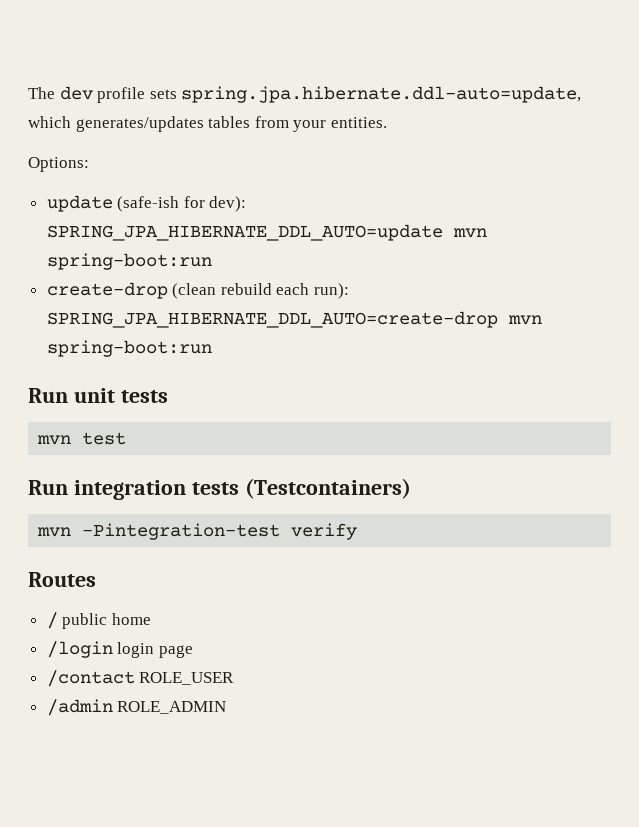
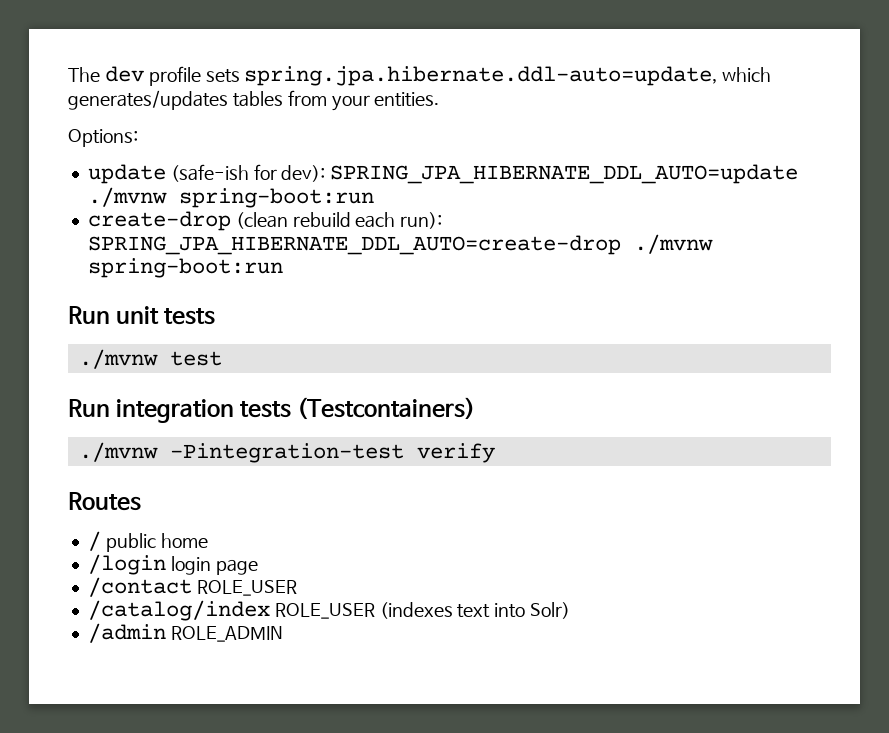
[452,228,487,238] mvn -> [87,187,167,207] ./mvnw
[507,315,542,325] mvn -> [633,234,713,254] ./mvnw
[37,435,72,445] mvn -> [78,349,158,369] ./mvnw
[37,527,72,537] mvn -> [78,442,158,462] ./mvnw
(235, 678) none -> [87,600,571,621] // /catalog/index ROLE_USER (indexes text into Solr)

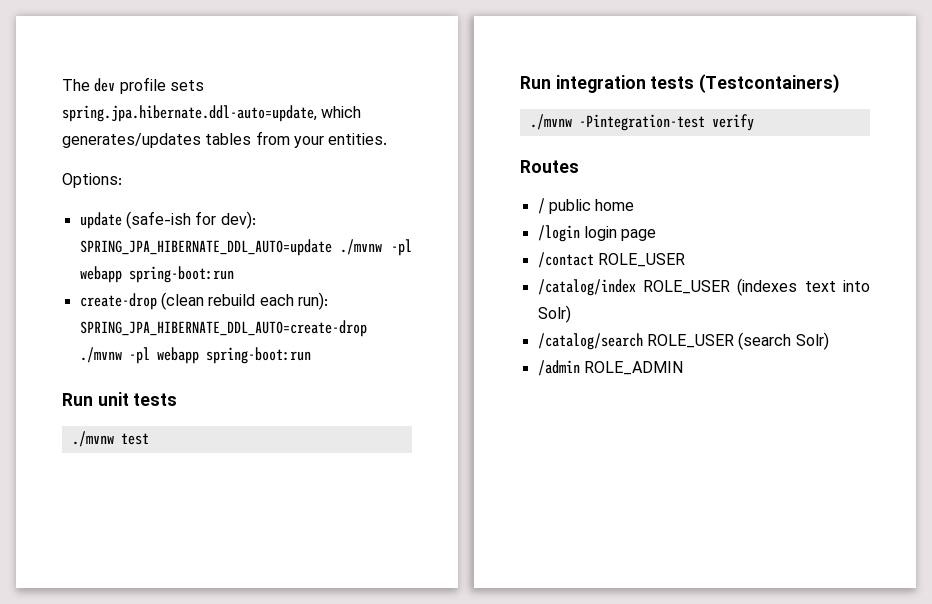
(167, 197) none -> [391,239,412,256] [79,266,122,283] -pl webapp
(713, 244) none -> [128,347,199,364] -pl webapp
(571, 610) none -> [537,332,829,350] // /catalog/search ROLE_USER (search Solr)

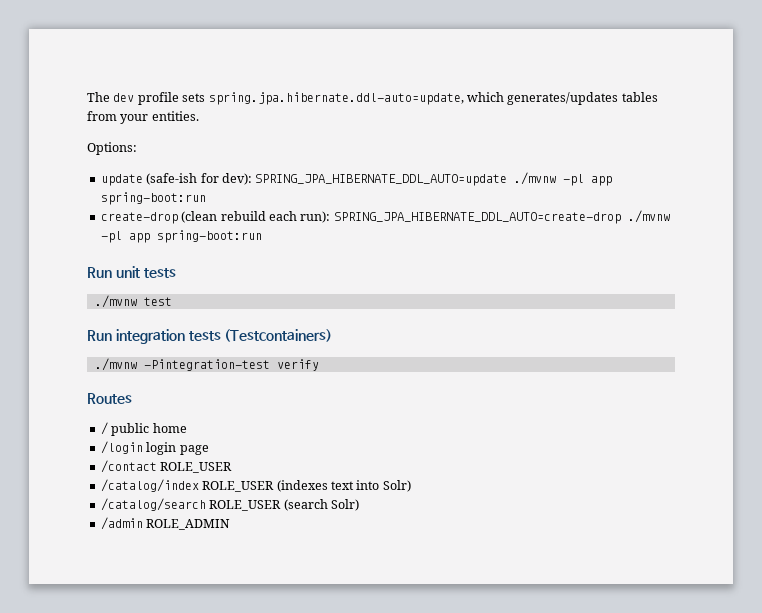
[79,266,122,283] webapp -> [591,176,613,186] app
[156,347,199,364] webapp -> [128,233,150,243] app

